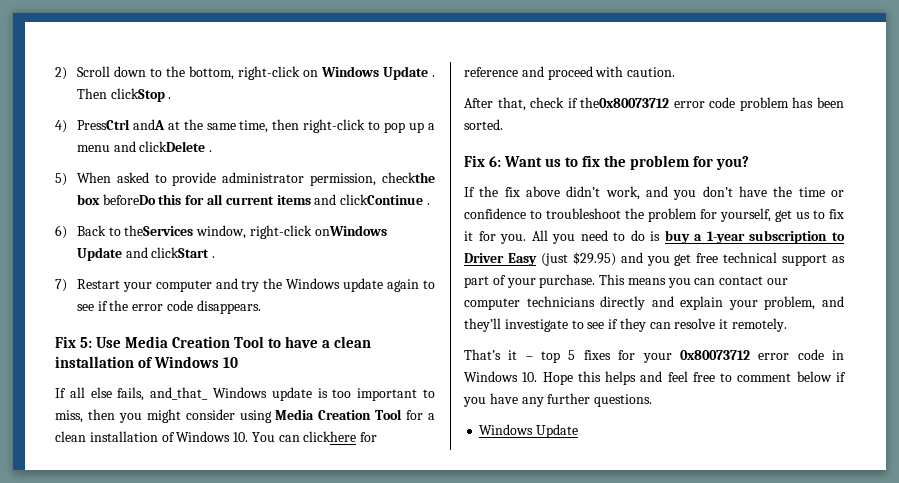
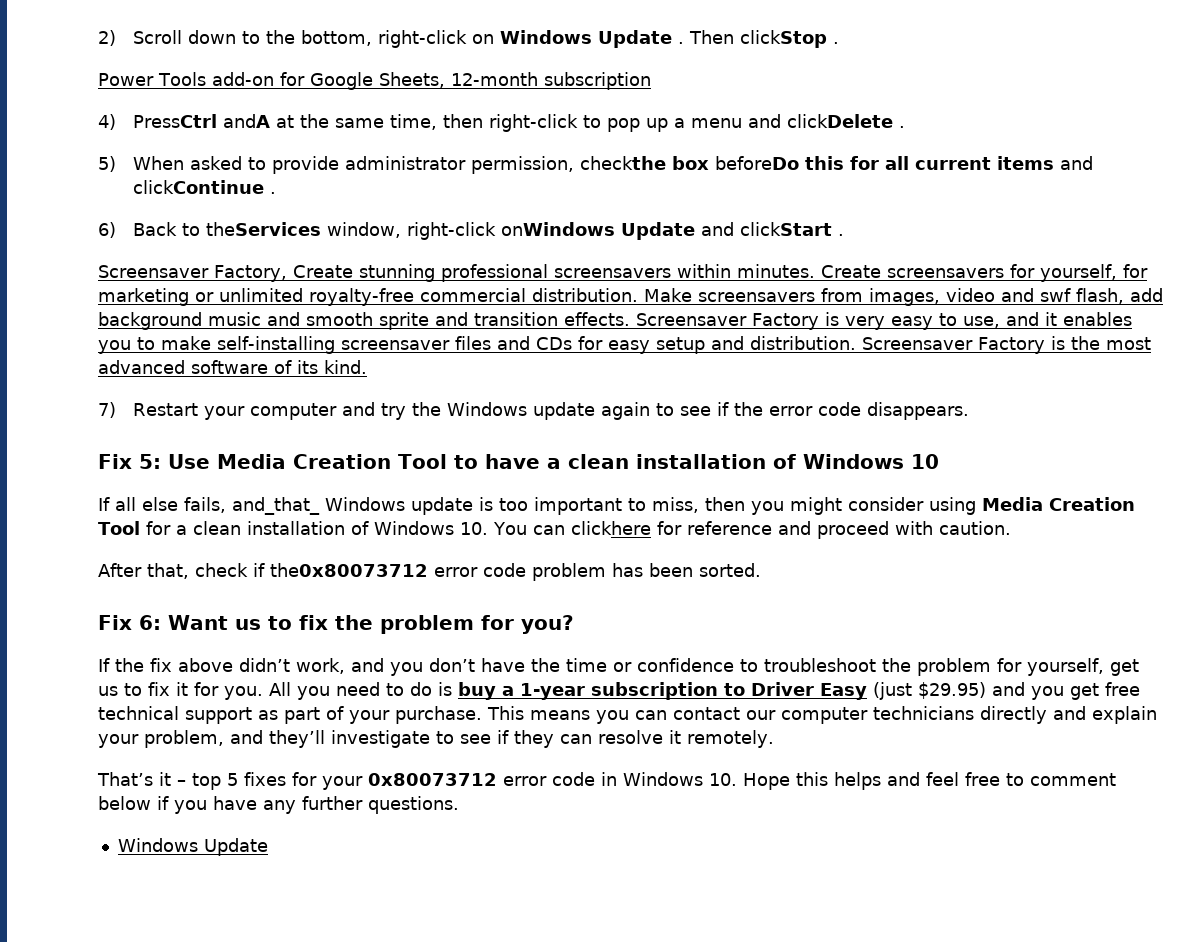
(172, 98) none -> [98,72,651,90] // Power Tools add-on for Google Sheets, 12-month subscription
(216, 257) none -> [98,264,1148,282] [98,288,1163,306] [98,312,1132,330] [98,336,1151,354] [98,360,367,374] // Screensaver Factory, Create stunning professional screensavers within minutes. Create screensavers for yourself, for marketing or unlimited royalty-free commercial distribution. Make screensavers from images, video and swf flash, add background music and smooth sprite and transition effects. Screensaver Factory is very easy to use, and it enables you to make self-installing screensaver files and CDs for easy setup and distribution. Screensaver Factory is the most advanced software of its kind.

